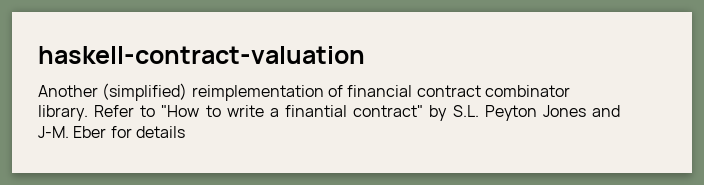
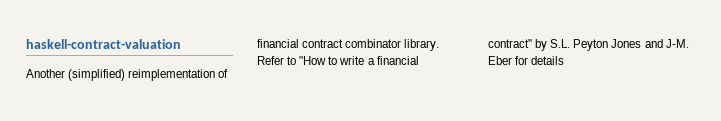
[285,105,348,117] finantial -> [376,56,419,65] financial

